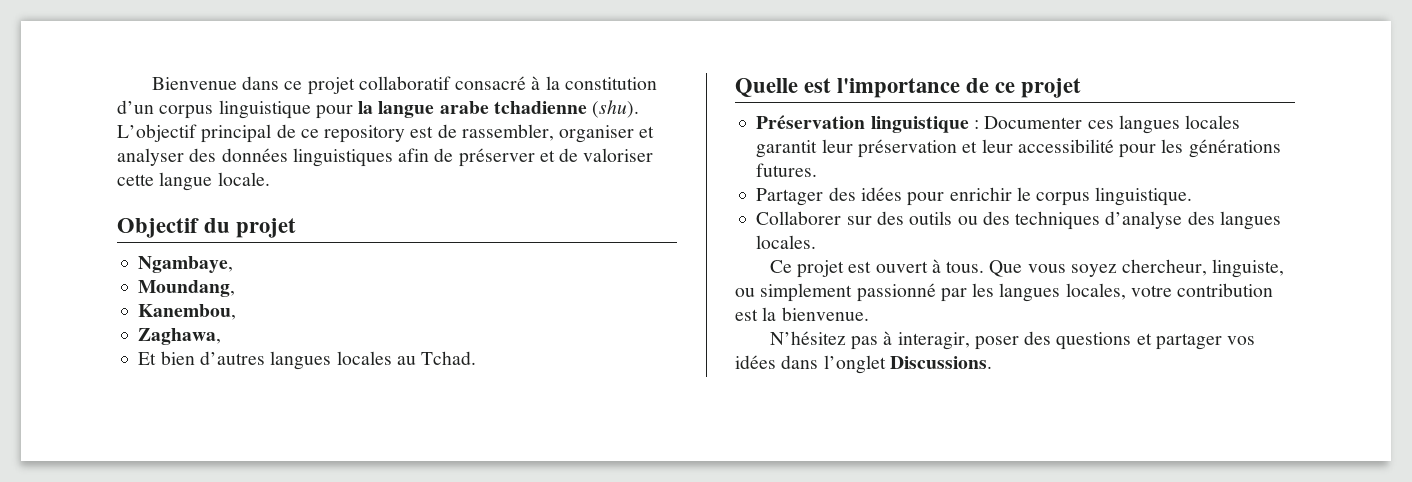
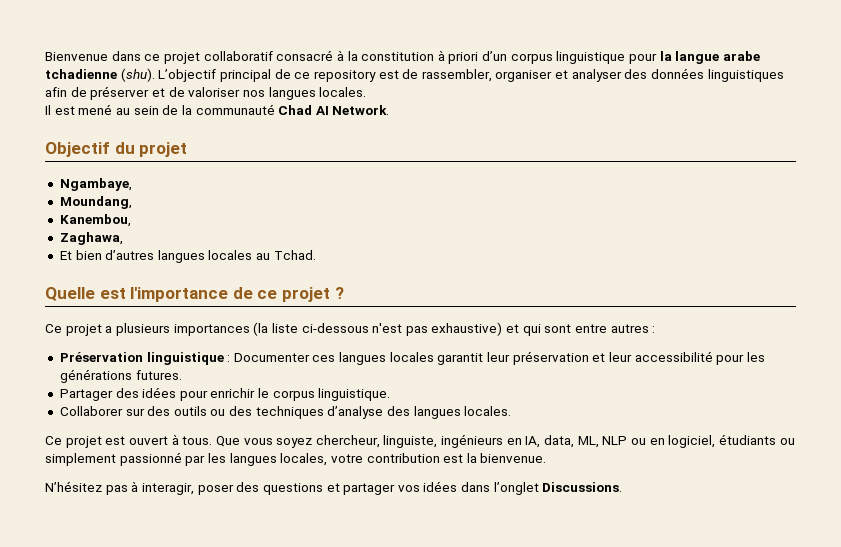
(657, 83) none -> [437,50,479,64] à priori
[117,172,270,191] cette langue locale. -> [242,87,367,100] [45,104,390,115] nos langues locales. // Il est mené au sein de la communauté Chad AI Network.
(1082, 88) none -> [334,287,344,299] [45,322,656,336] ? // Ce projet a plusieurs importances (la liste ci-dessous n'est pas exhaustive) et qui sont entre autres :
(1285, 268) none -> [441,434,776,448] ingénieurs en IA, data, ML, NLP ou en logiciel, étudiants

